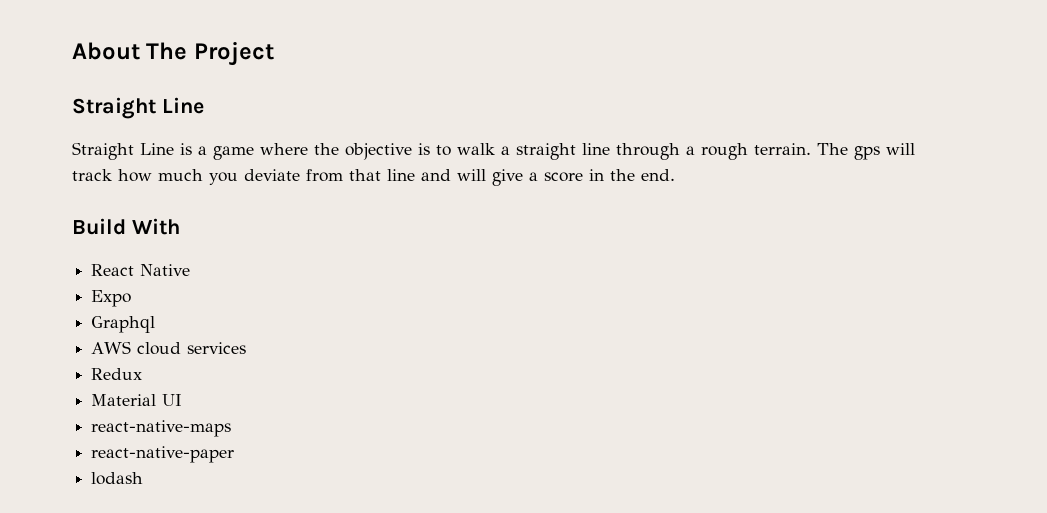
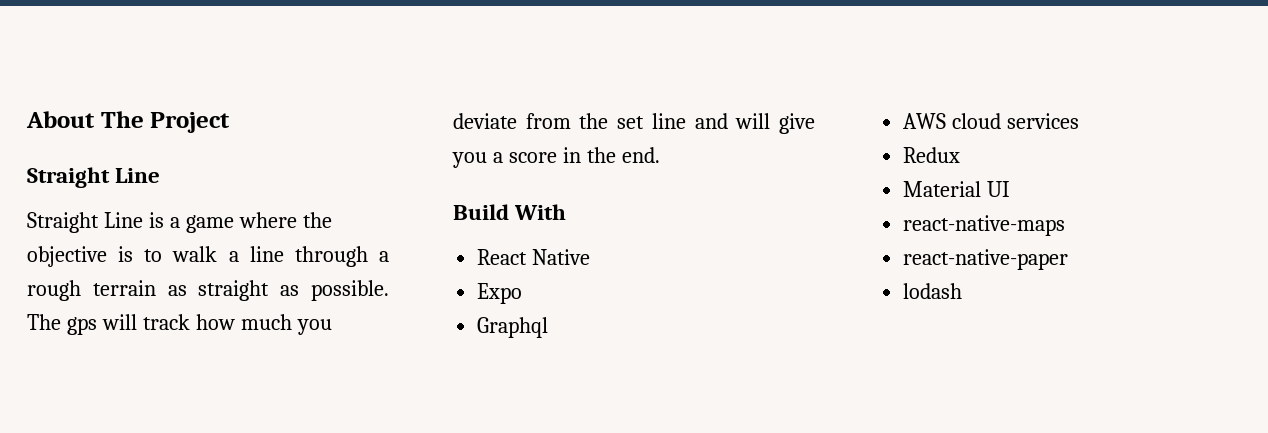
[516,143,576,160] straight -> (239, 256) none
[754,143,811,155] terrain. -> [92,280,390,301] terrain as straight as possible.
[349,169,381,181] that -> [579,113,645,129] the set
(523, 177) none -> [452,152,487,168] you

